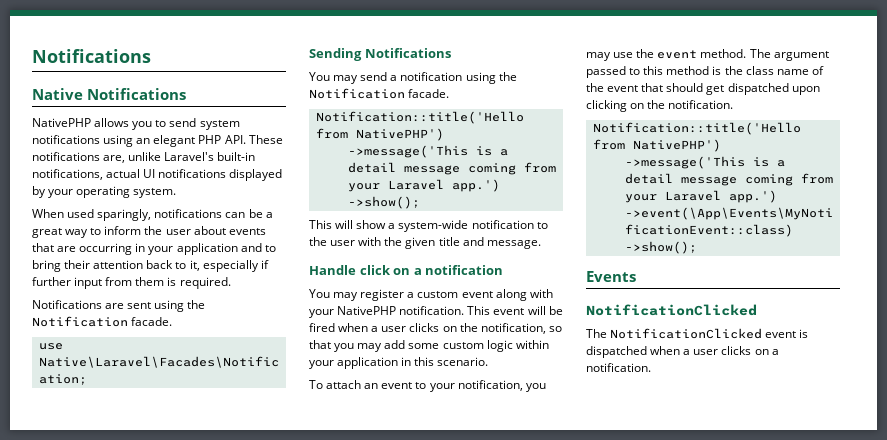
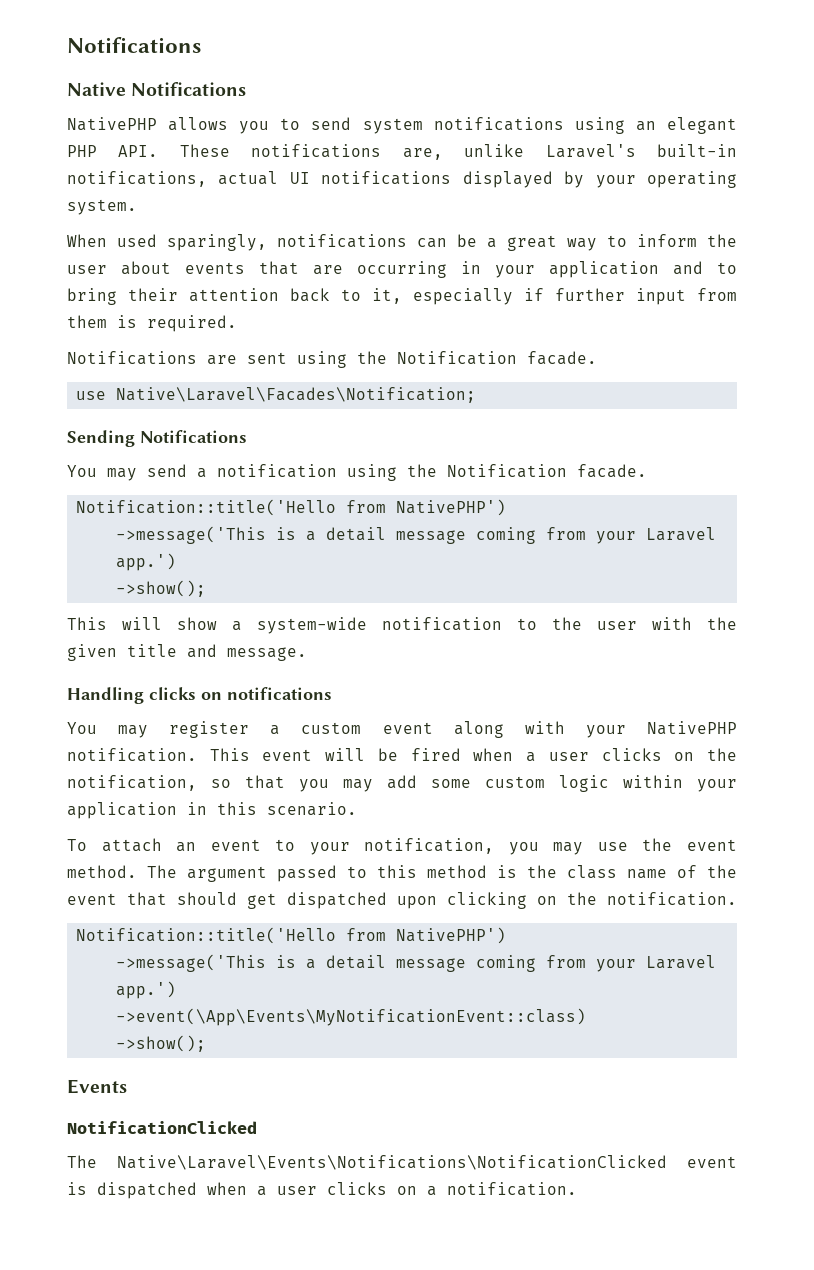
[309,265,504,275] Handle click on a notification -> [67,687,332,704] Handling clicks on notifications
[610,328,763,339] NotificationClicked -> [117,1155,667,1170] Native\Laravel\Events\Notifications\NotificationClicked

